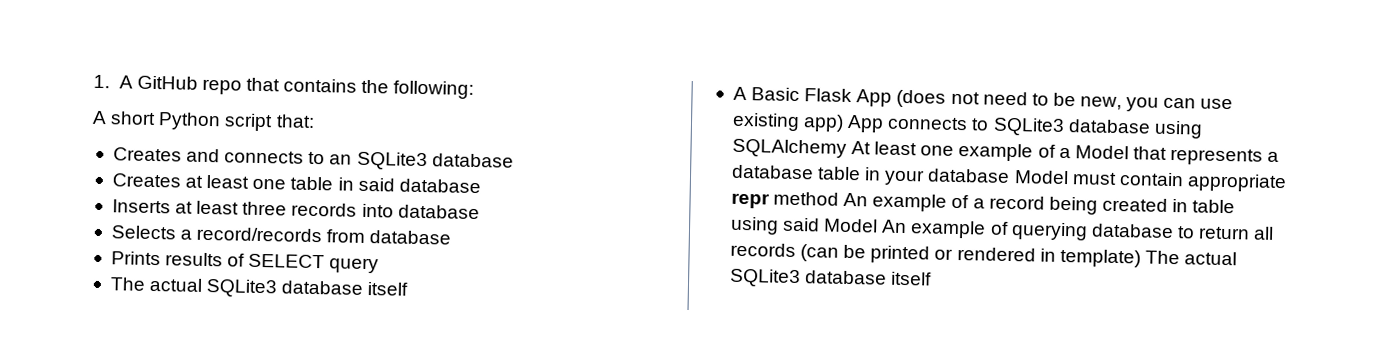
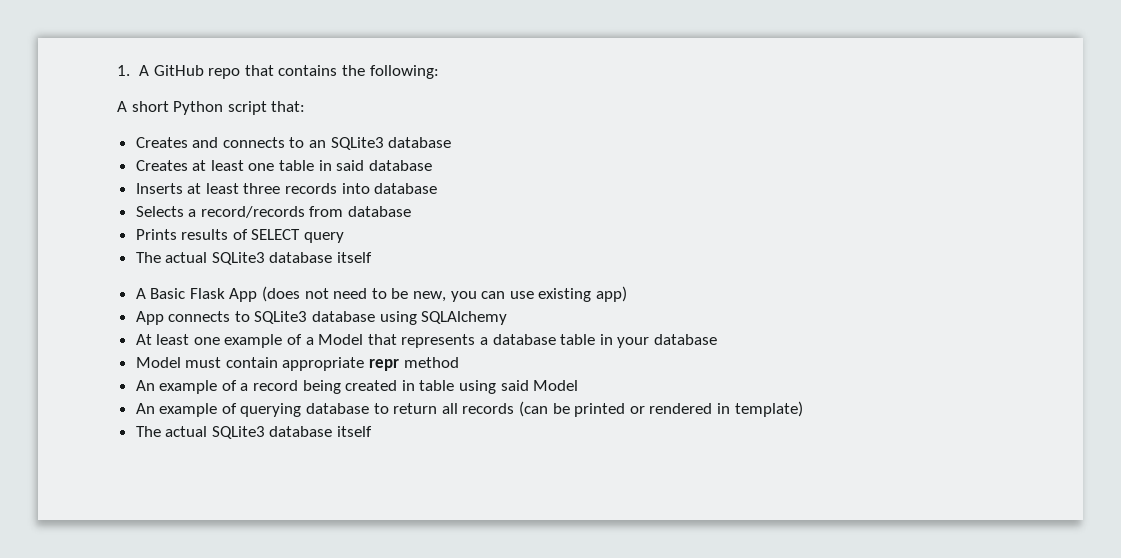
(845, 123) none -> (627, 294) //
(847, 148) none -> (508, 318) //
(1011, 175) none -> (717, 339) //
(840, 198) none -> (459, 362) //
(879, 225) none -> (579, 385) //
(1141, 258) none -> (803, 409) //

